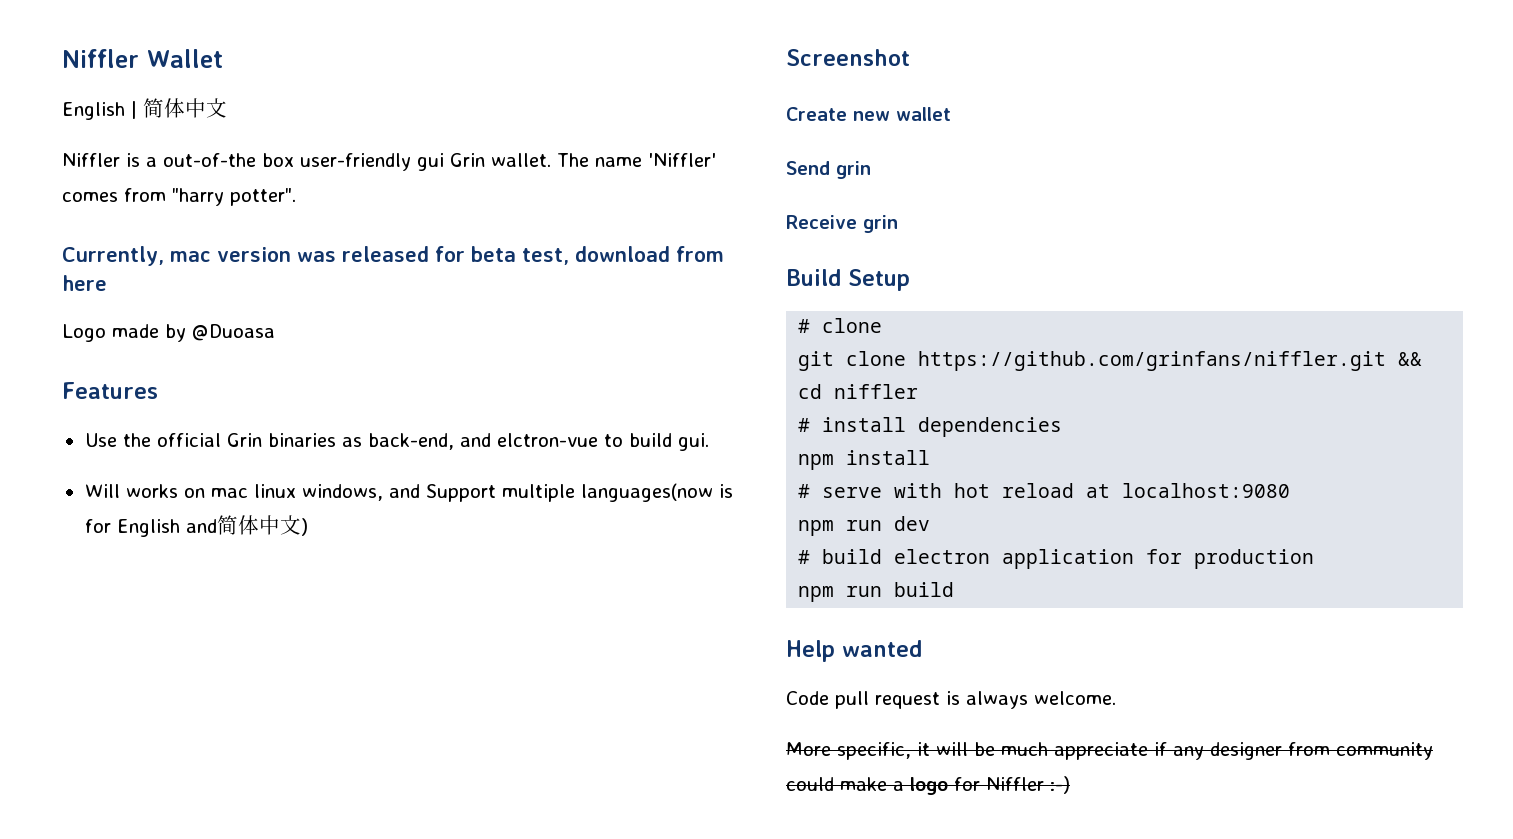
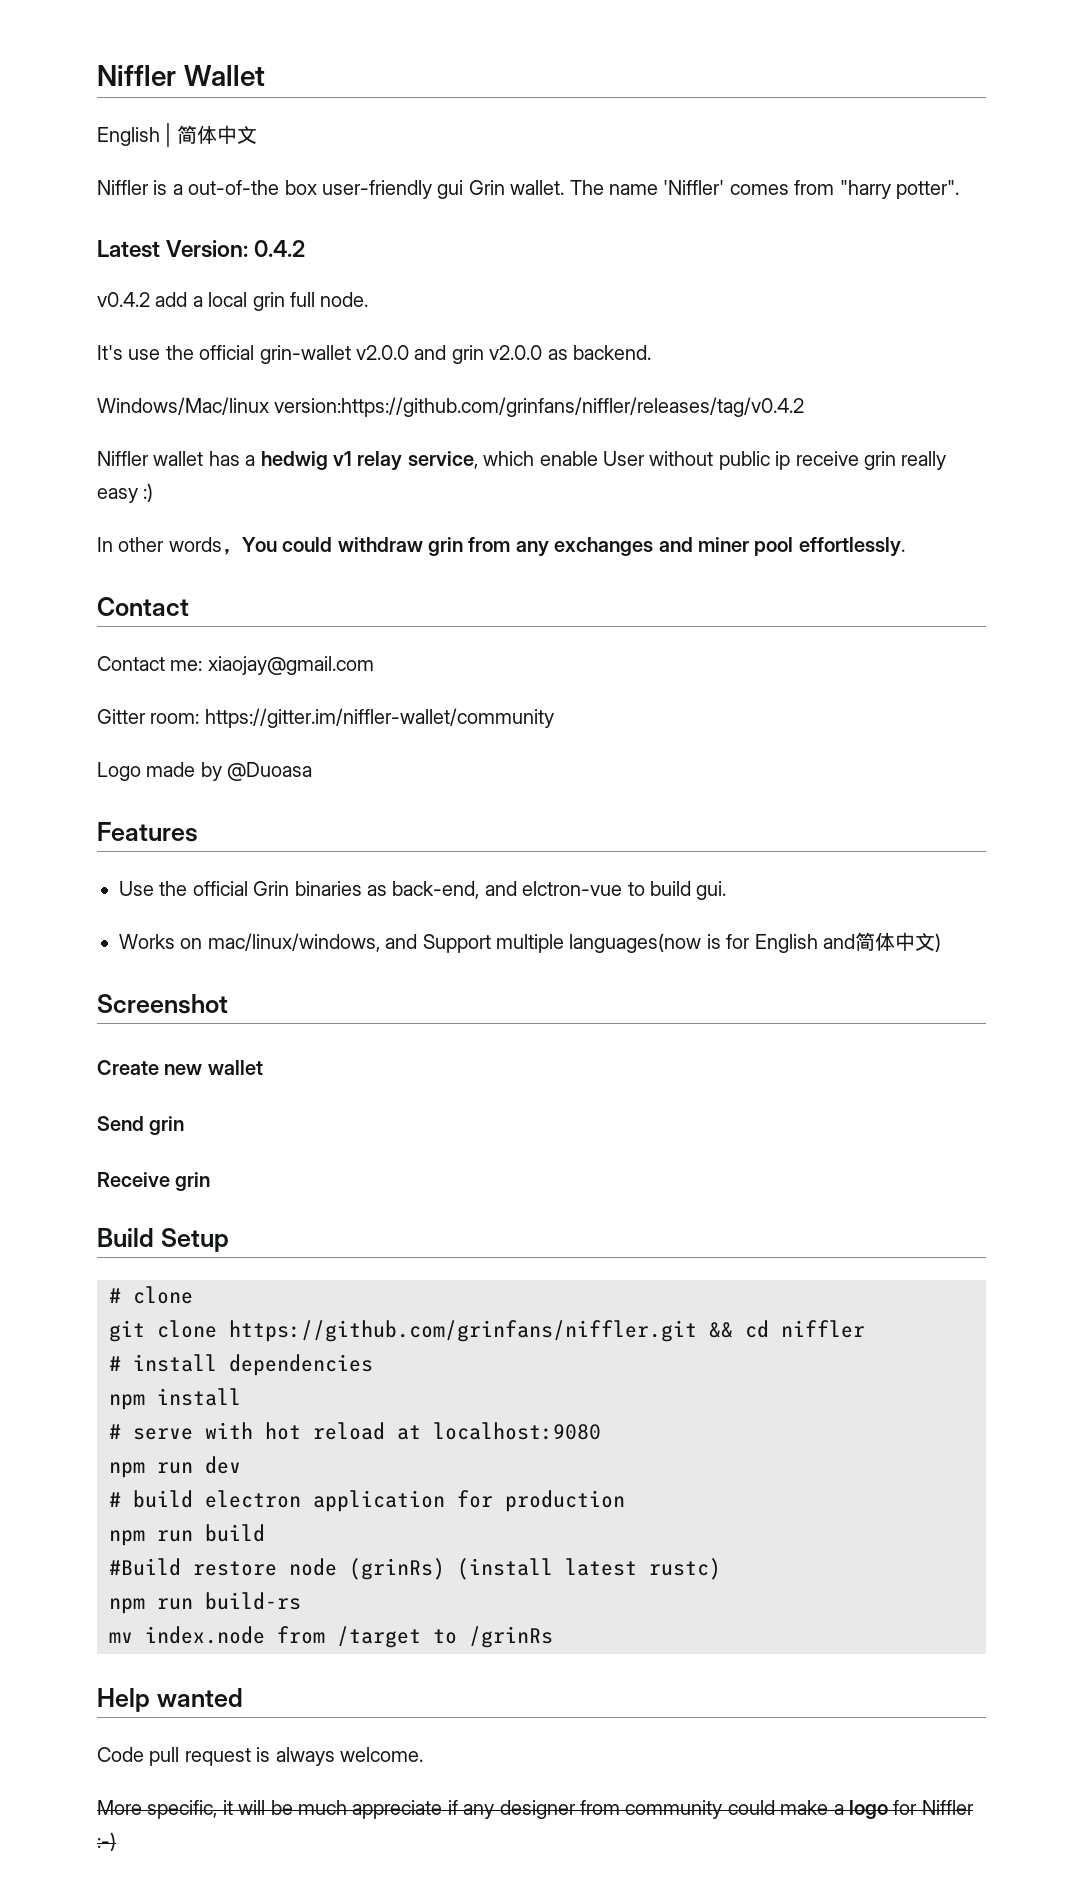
[62,246,724,266] [62,275,107,291] Currently, mac version was released for beta test, download from here -> [97,240,306,258] [97,292,369,311] [97,345,651,364] [97,397,805,417] [97,451,947,471] [97,483,154,503] [97,537,905,557] [97,597,189,616] [97,656,374,675] [97,708,554,728] Latest Version: 0.4.2 // v0.4.2 add a local grin full node. // It's use the official grin-wallet v2.0.0 and grin v2.0.0 as backend. // Windows/Mac/linux version:https://github.com/grinfans/niffler/releases/tag/v0.4.2 // Niffler wallet has a hedwig v1 relay service, which enable User without public ip receive grin really easy :) // In other words，You could withdraw grin from any exchanges and miner pool effortlessly. // Contact // Contact me: xiaojay@gmail.com // Gitter room: https://gitter.im/niffler-wallet/community
[84,484,383,501] Will works on mac linux windows, -> [119,933,380,952] Works on mac/linux/windows,
(955, 589) none -> [109,1558,721,1580] [109,1592,301,1614] [109,1626,553,1648] // #Build restore node (grinRs) (install latest rustc) // npm run build-rs // mv index.node from /target to /grinRs

